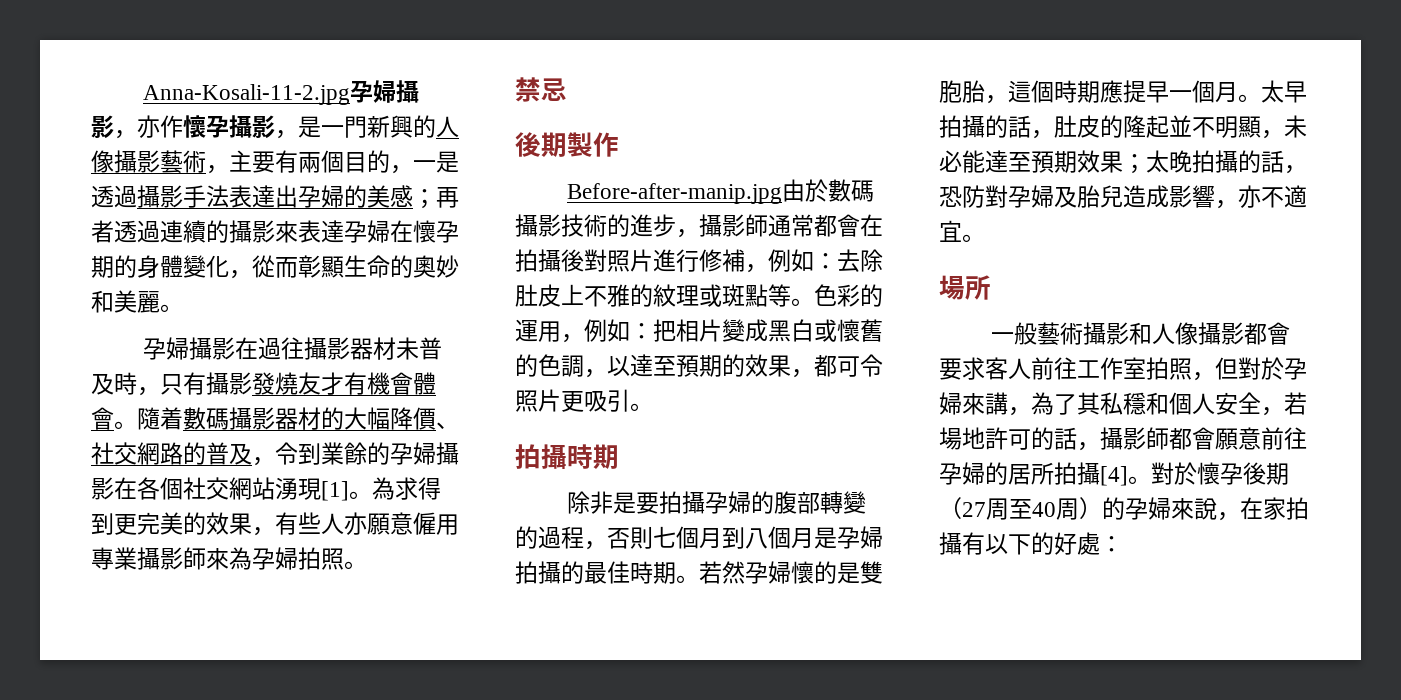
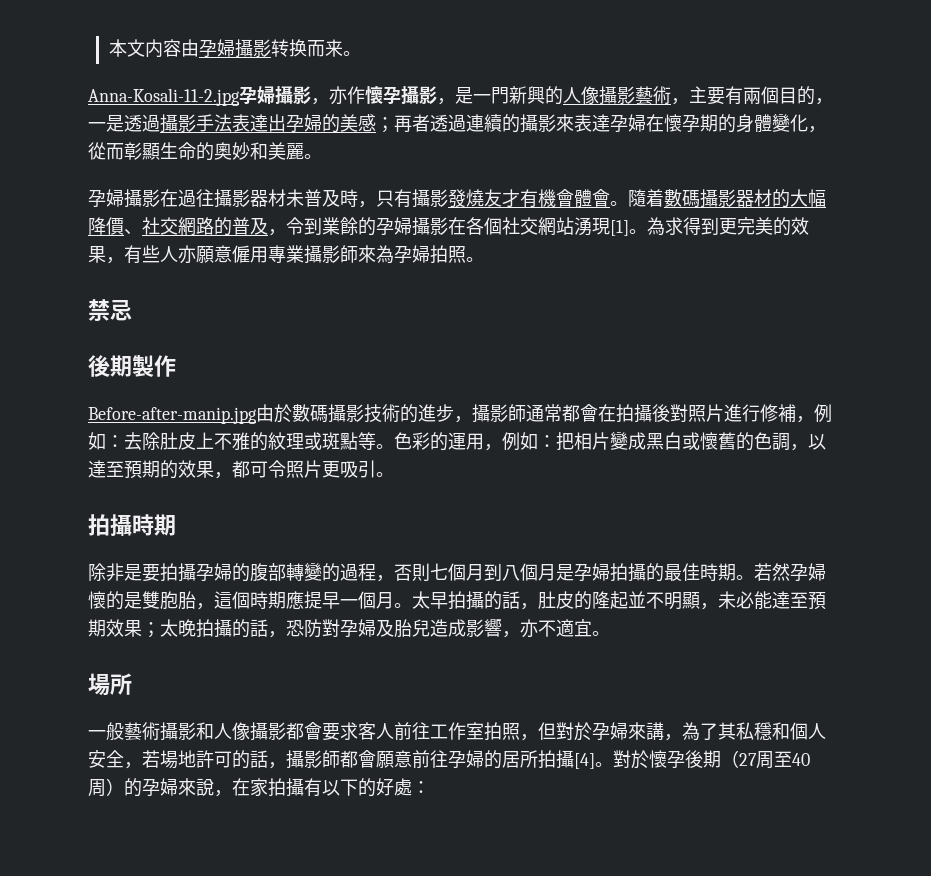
(143, 94) none -> [108,39,361,58] 本文内容由孕婦攝影转换而来。 //

